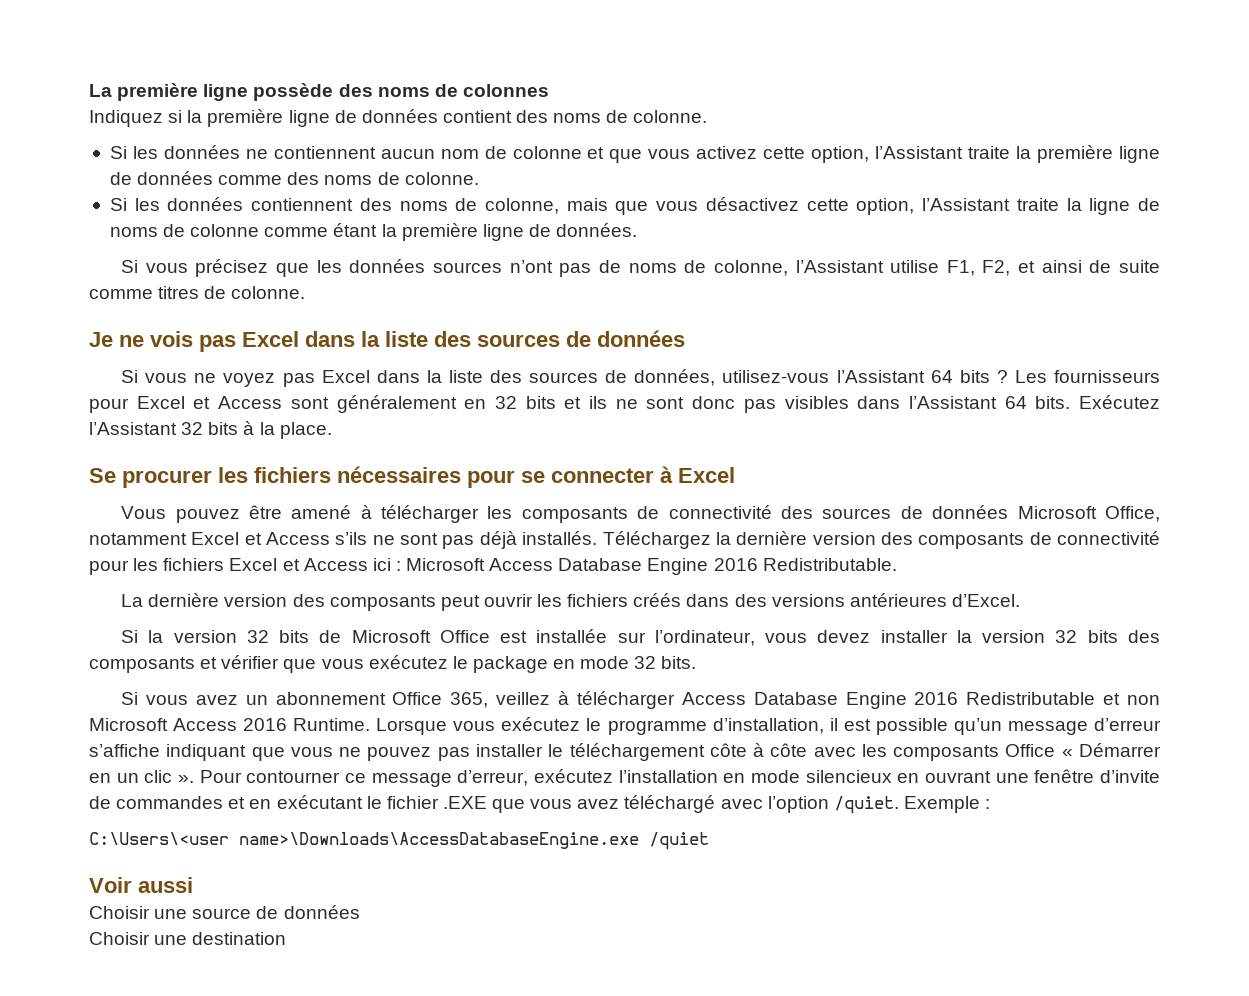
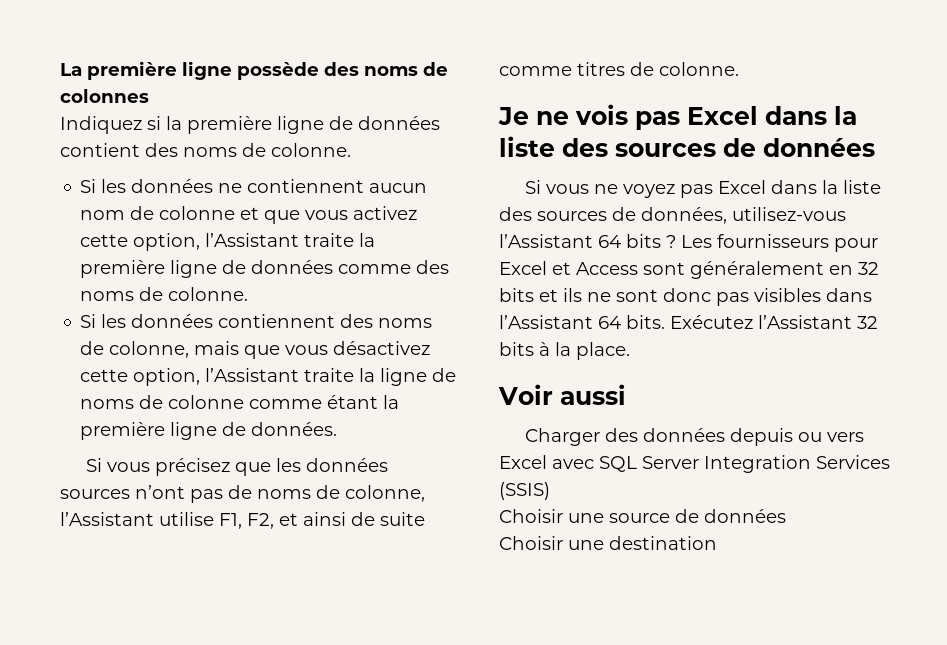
[89,466,735,488] [121,505,1160,523] [89,531,1161,549] [89,558,897,575] [121,593,1020,611] [121,629,1161,646] [89,655,697,673] [121,691,1160,709] [89,717,1162,735] [89,743,1162,761] [89,769,1160,787] [89,795,991,814] [89,832,709,850] [89,877,193,893] Se procurer les fichiers nécessaires pour se connecter à Excel // Vous pouvez être amené à télécharger les composants de connectivité des sources de données Microsoft Office, notamment Excel et Access s’ils ne sont pas déjà installés. Téléchargez la dernière version des composants de connectivité pour les fichiers Excel et Access ici : Microsoft Access Database Engine 2016 Redistributable. // La dernière version des composants peut ouvrir les fichiers créés dans des versions antérieures d’Excel. // Si la version 32 bits de Microsoft Office est installée sur l’ordinateur, vous devez installer la version 32 bits des composants et vérifier que vous exécutez le package en mode 32 bits. // Si vous avez un abonnement Office 365, veillez à télécharger Access Database Engine 2016 Redistributable et non Microsoft Access 2016 Runtime. Lorsque vous exécutez le programme d’installation, il est possible qu’un message d’erreur s’affiche indiquant que vous ne pouvez pas installer le téléchargement côte à côte avec les composants Office « Démarrer en un clic ». Pour contourner ce message d’erreur, exécutez l’installation en mode silencieux en ouvrant une fenêtre d’invite de commandes et en exécutant le fichier .EXE que vous avez téléchargé avec l’option /quiet. Exemple : // C:\Users\<user name>\Downloads\AccessDatabaseEngine.exe /quiet // Voir aussi -> [498,384,626,405] [524,428,864,446] [499,455,890,473] [499,482,550,500] Voir aussi // Charger des données depuis ou vers Excel avec SQL Server Integration Services (SSIS)

